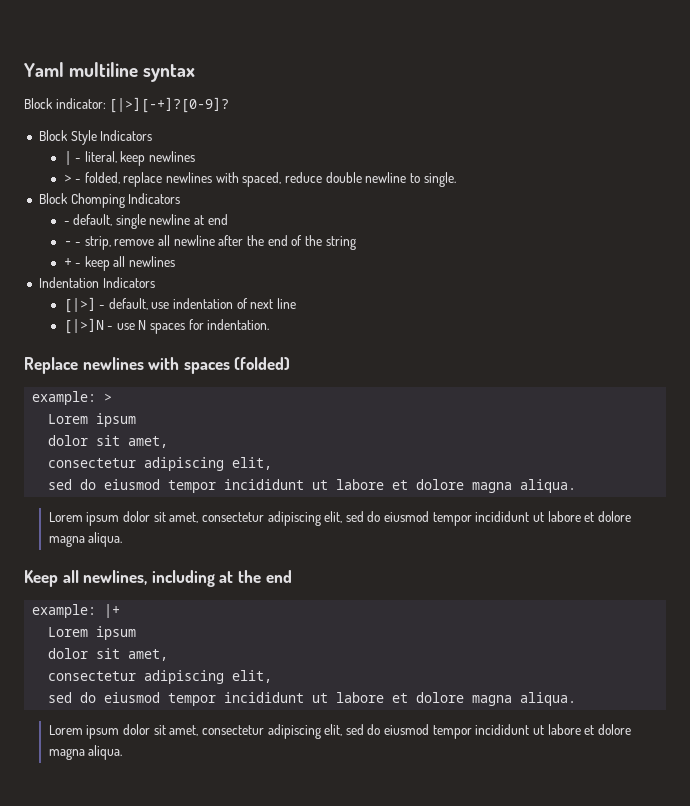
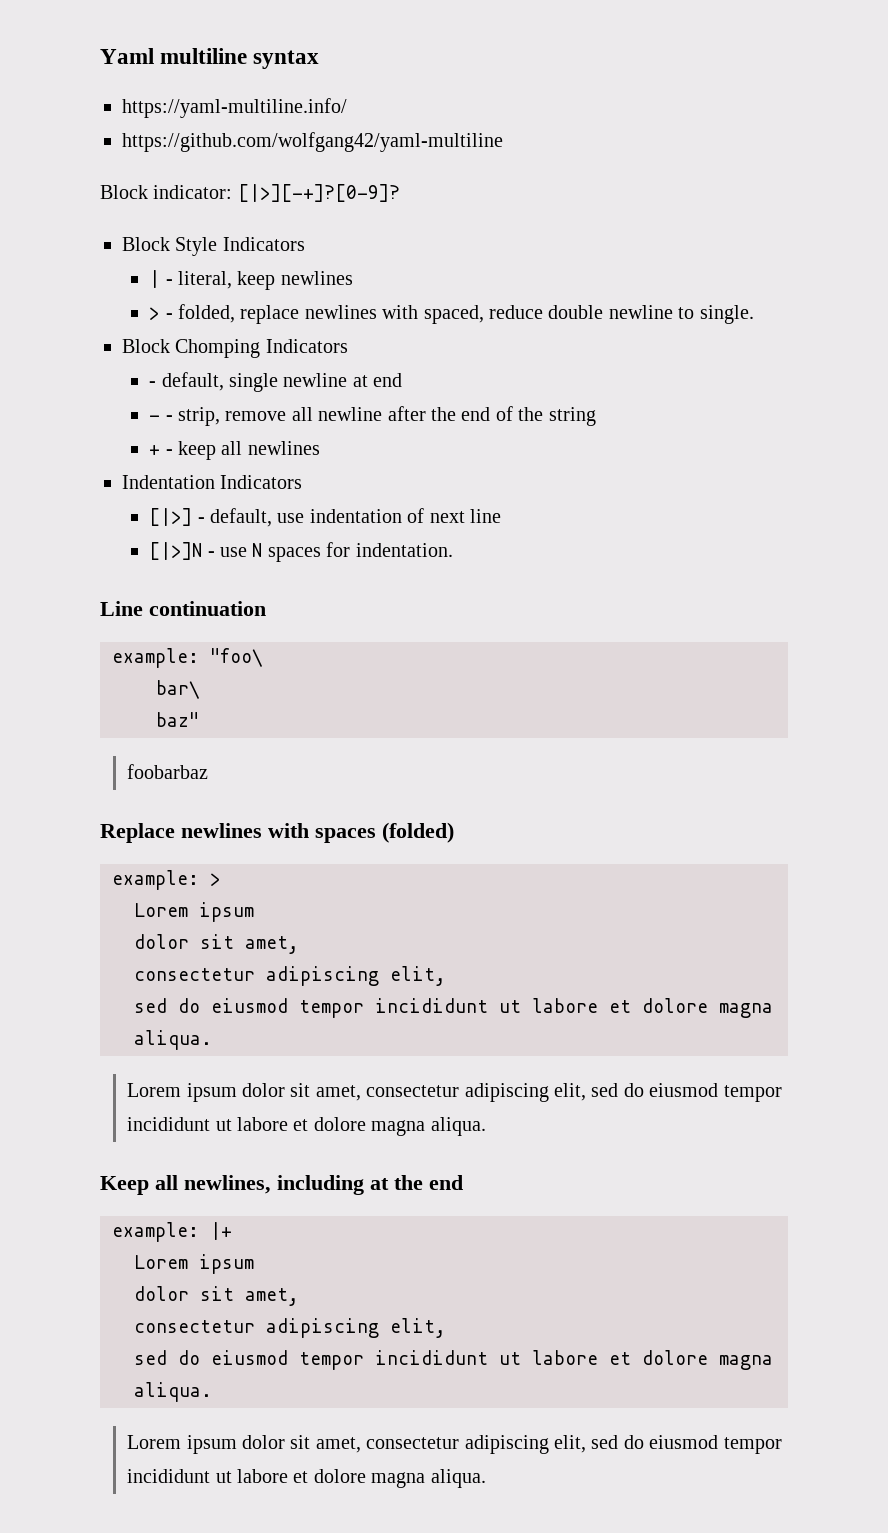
(196, 73) none -> [122,98,347,118] [122,132,503,152] // https://yaml-multiline.info/ // https://github.com/wolfgang42/yaml-multiline
(270, 324) none -> [100,601,266,616] [112,648,263,668] [156,680,200,699] [156,712,199,727] [127,764,209,779] // Line continuation // example: "foo\ // bar\ // baz" // foobarbaz

